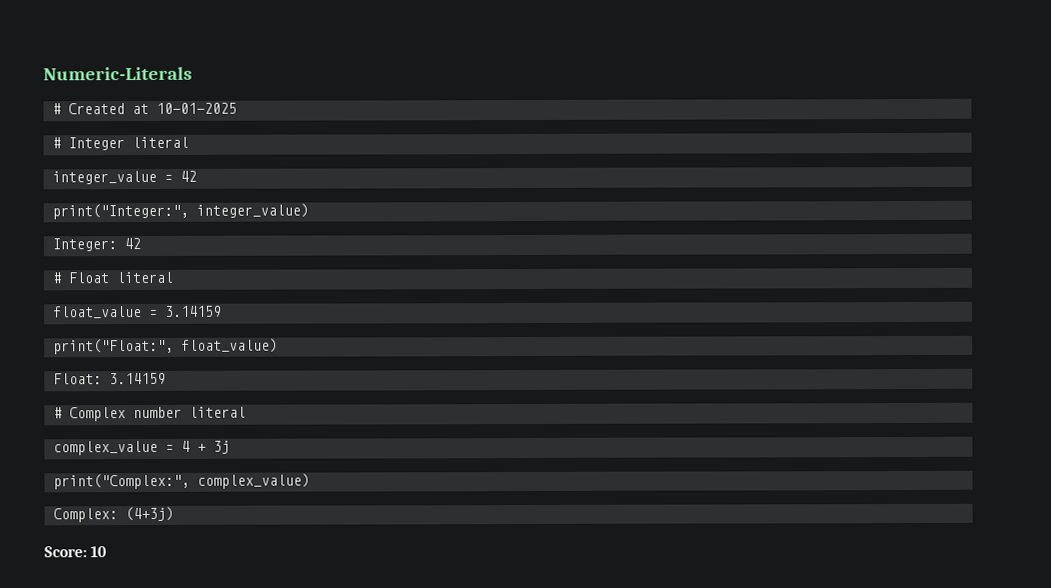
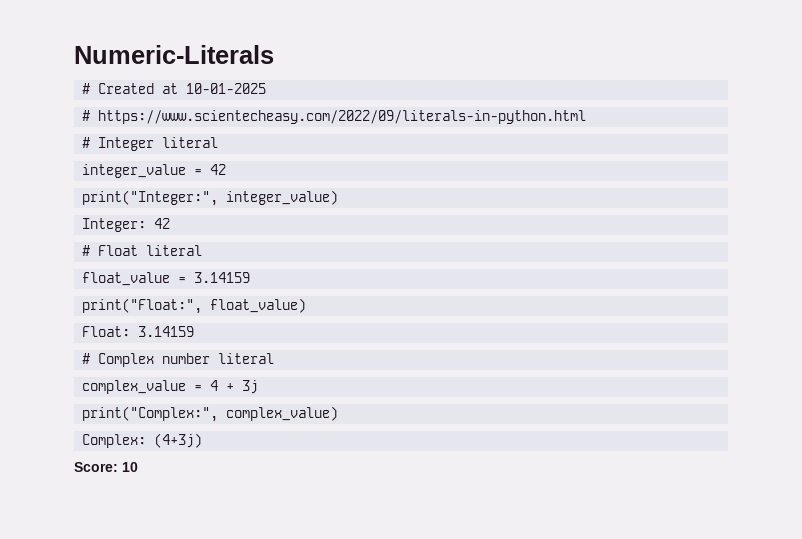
(238, 108) none -> [82,110,587,124] // # https://www.scientecheasy.com/2022/09/literals-in-python.html

